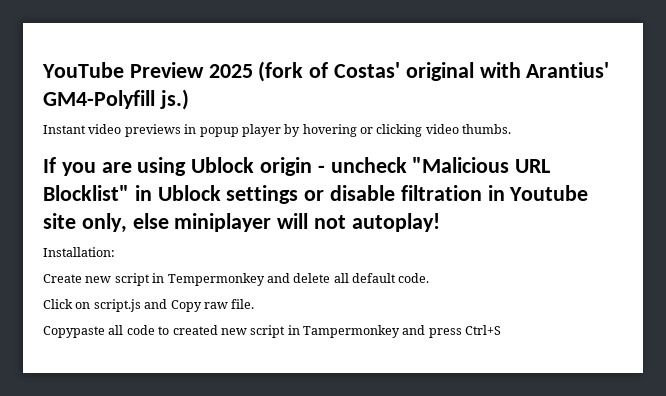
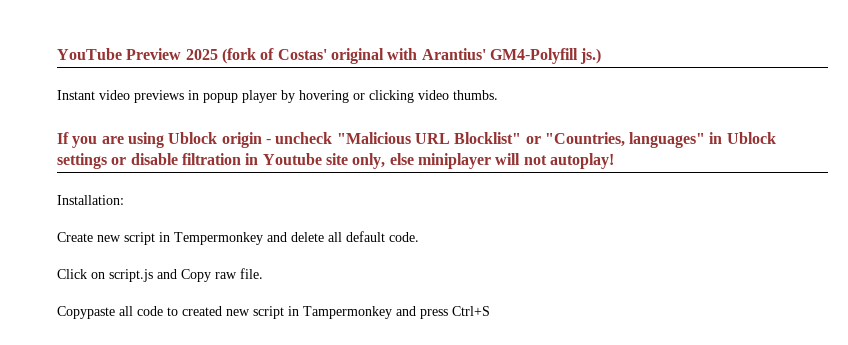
(129, 193) none -> [525,132,706,148] or "Countries, languages"

